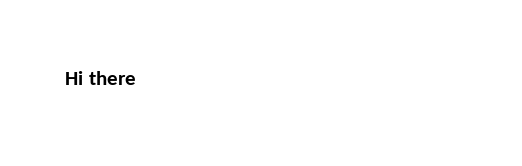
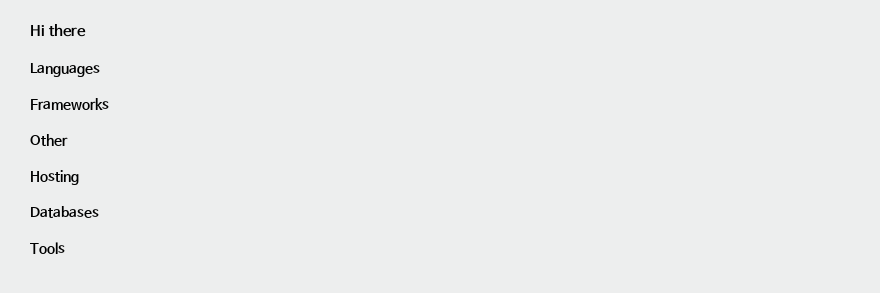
(136, 78) none -> [30,63,100,77] [30,98,109,110] [30,134,68,146] [30,170,79,185] [30,206,99,218] [30,242,65,254] // Languages // Frameworks // Other // Hosting // Databases // Tools

